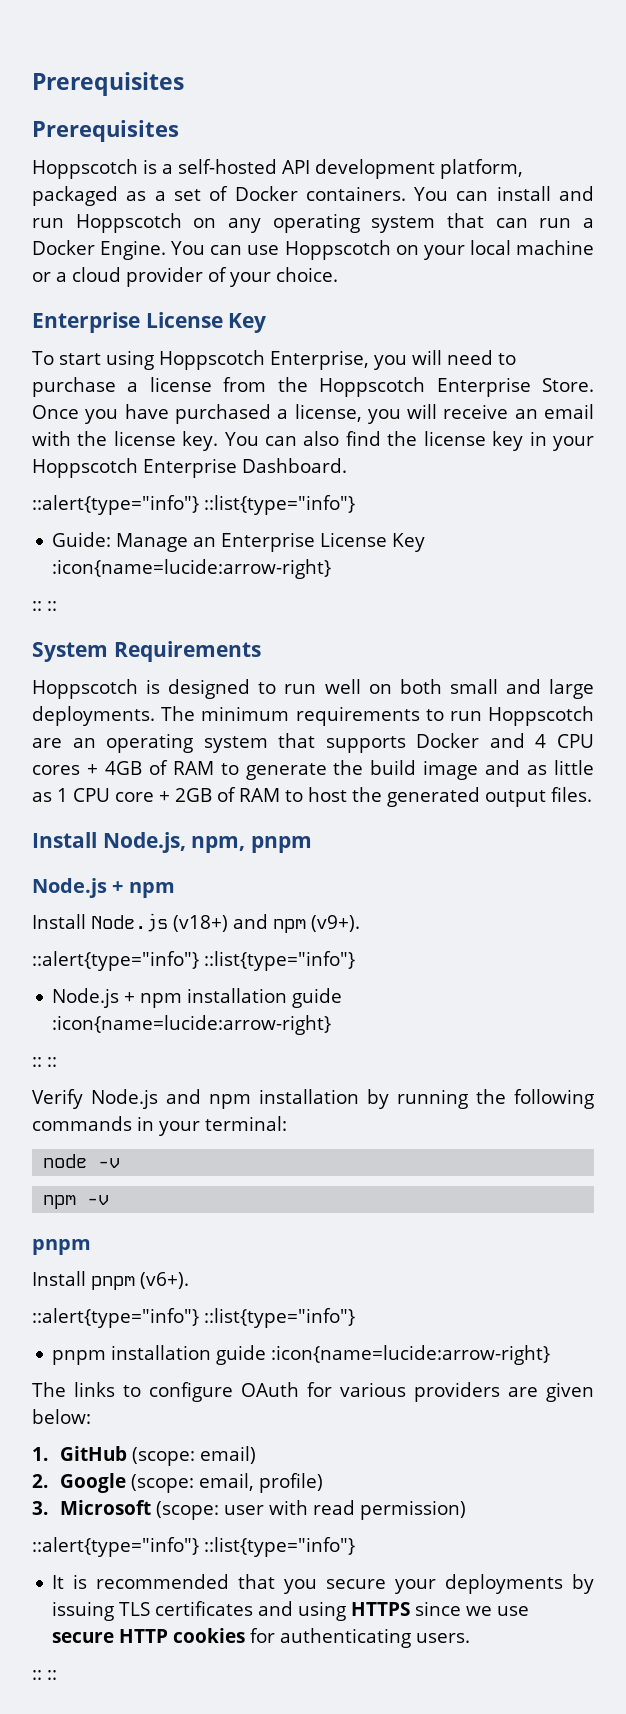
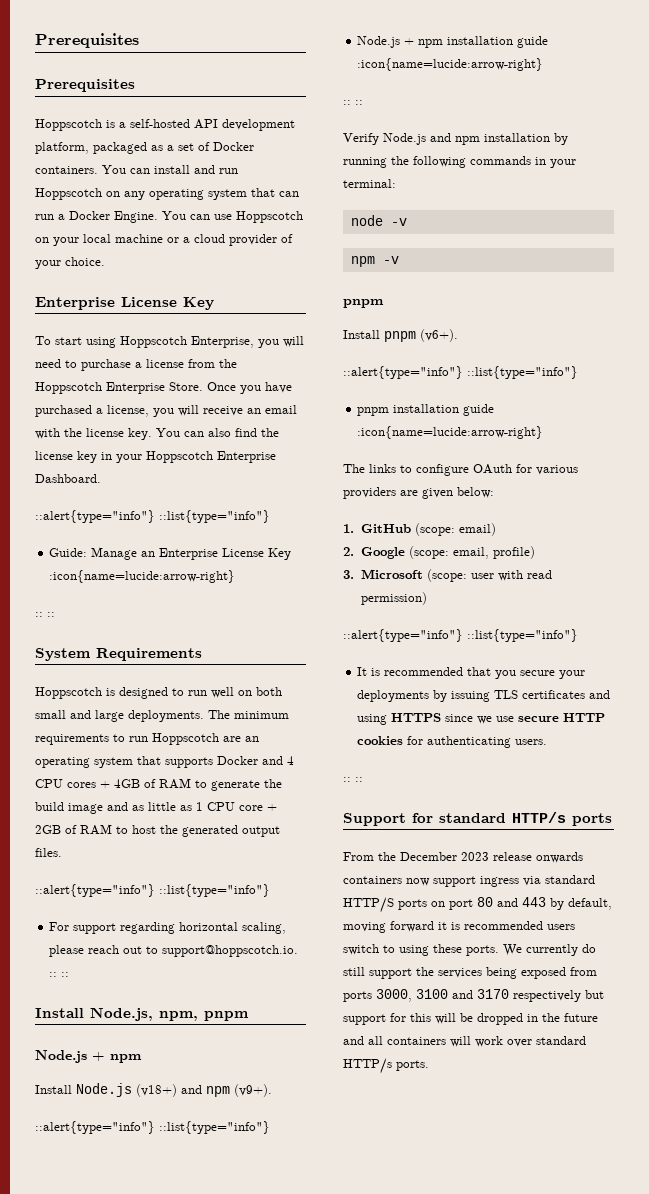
(592, 794) none -> [35,884,270,897] [49,922,287,934] [49,945,299,957] [49,972,70,977] // ::alert{type="info"} ::list{type="info"} // For support regarding horizontal scaling, please reach out to support@hoppscotch.io. :: ::
(57, 1675) none -> [343,812,612,826] [343,852,583,863] [343,875,595,887] [343,897,612,913] [343,921,575,933] [343,944,596,956] [343,967,597,979] [343,989,604,1002] [343,1013,598,1025] [343,1036,586,1047] [343,1058,429,1074] // Support for standard HTTP/s ports // From the December 2023 release onwards containers now support ingress via standard HTTP/S ports on port 80 and 443 by default, moving forward it is recommended users switch to using these ports. We currently do still support the services being exposed from ports 3000, 3100 and 3170 respectively but support for this will be dropped in the future and all containers will work over standard HTTP/s ports.

